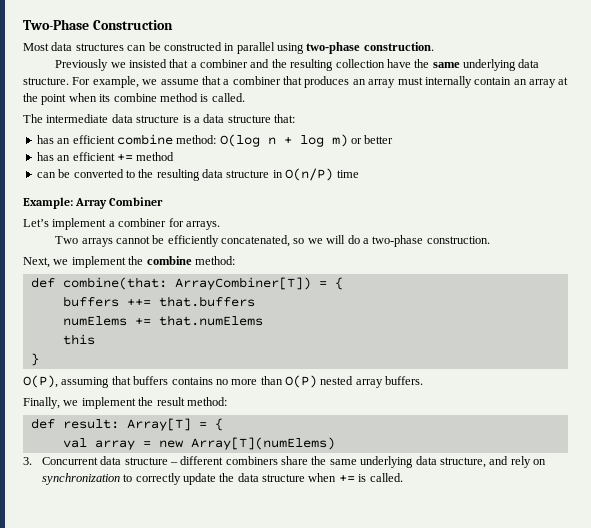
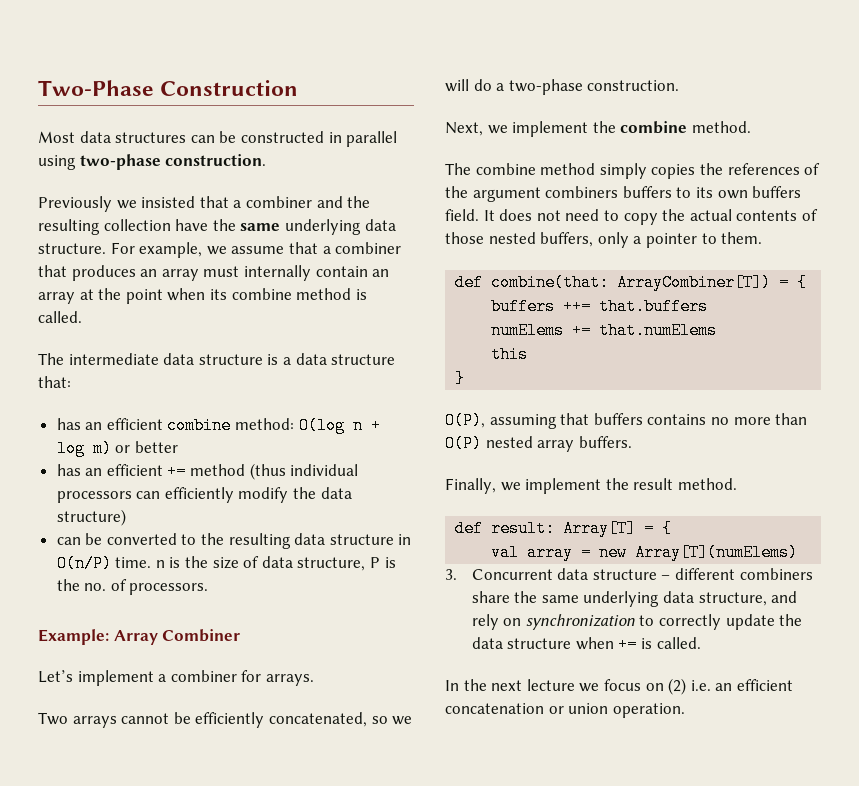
(175, 156) none -> [249,463,359,480] [56,487,352,503] [56,509,126,526] (thus individual processors can efficiently modify the data structure)
[336,170,359,178] time -> [115,556,396,571] [56,579,209,595] time. n is the size of data structure, P is the no. of processors.
[194,256,235,265] method: -> [691,121,751,133] [445,163,821,179] [445,186,802,202] [445,209,818,225] [445,232,763,248] method. // The combine method simply copies the references of the argument combiners buffers to its own buffers field. It does not need to copy the actual contents of those nested buffers, only a pointer to them.
[186,397,227,406] method: -> [677,478,737,490] method.
(403, 477) none -> [445,678,793,695] [445,703,685,718] // In the next lecture we focus on (2) i.e. an efficient concatenation or union operation.

